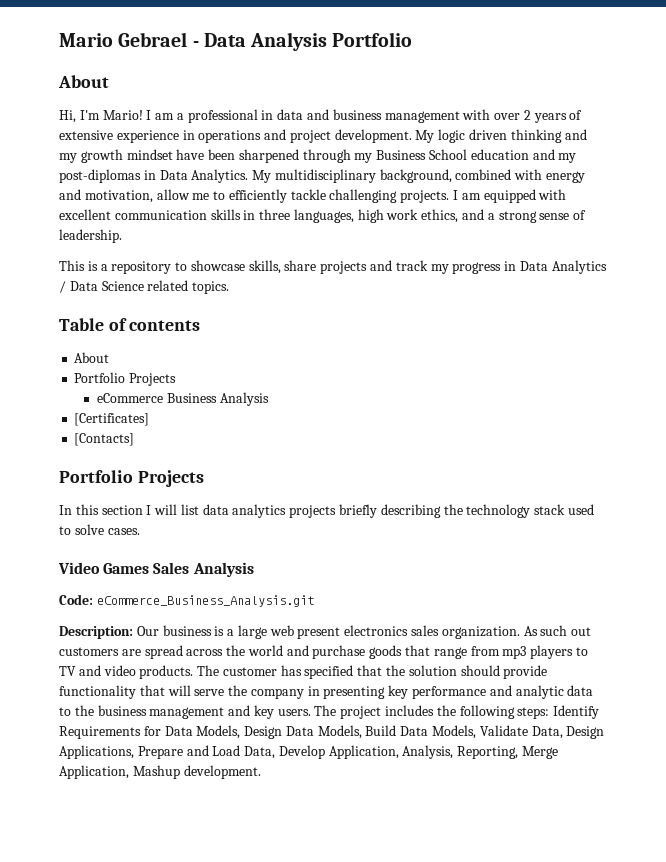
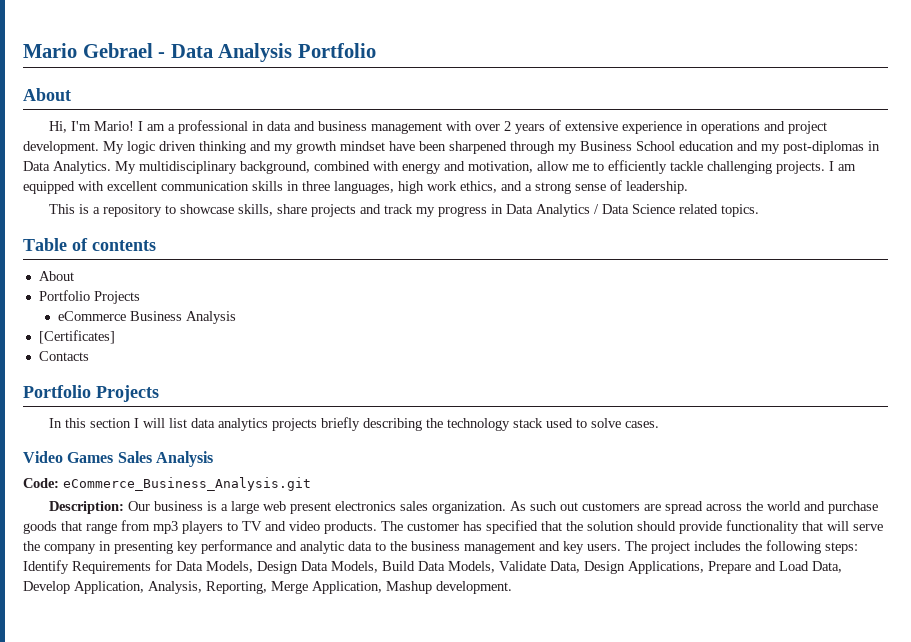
[74,433,135,446] [Contacts] -> [38,351,89,361] Contacts

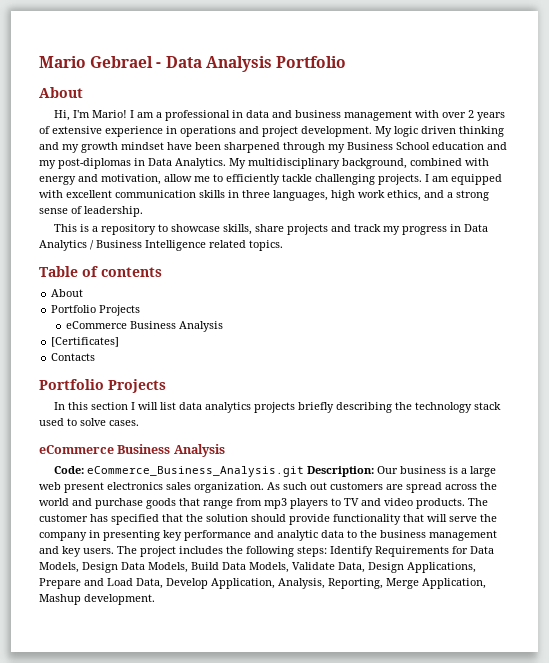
[601,204,675,214] Data Science -> [96,240,206,251] Business Intelligence
[23,451,152,463] Video Games Sales -> [39,444,171,454] eCommerce Business
(311, 484) // -> (305, 471) none

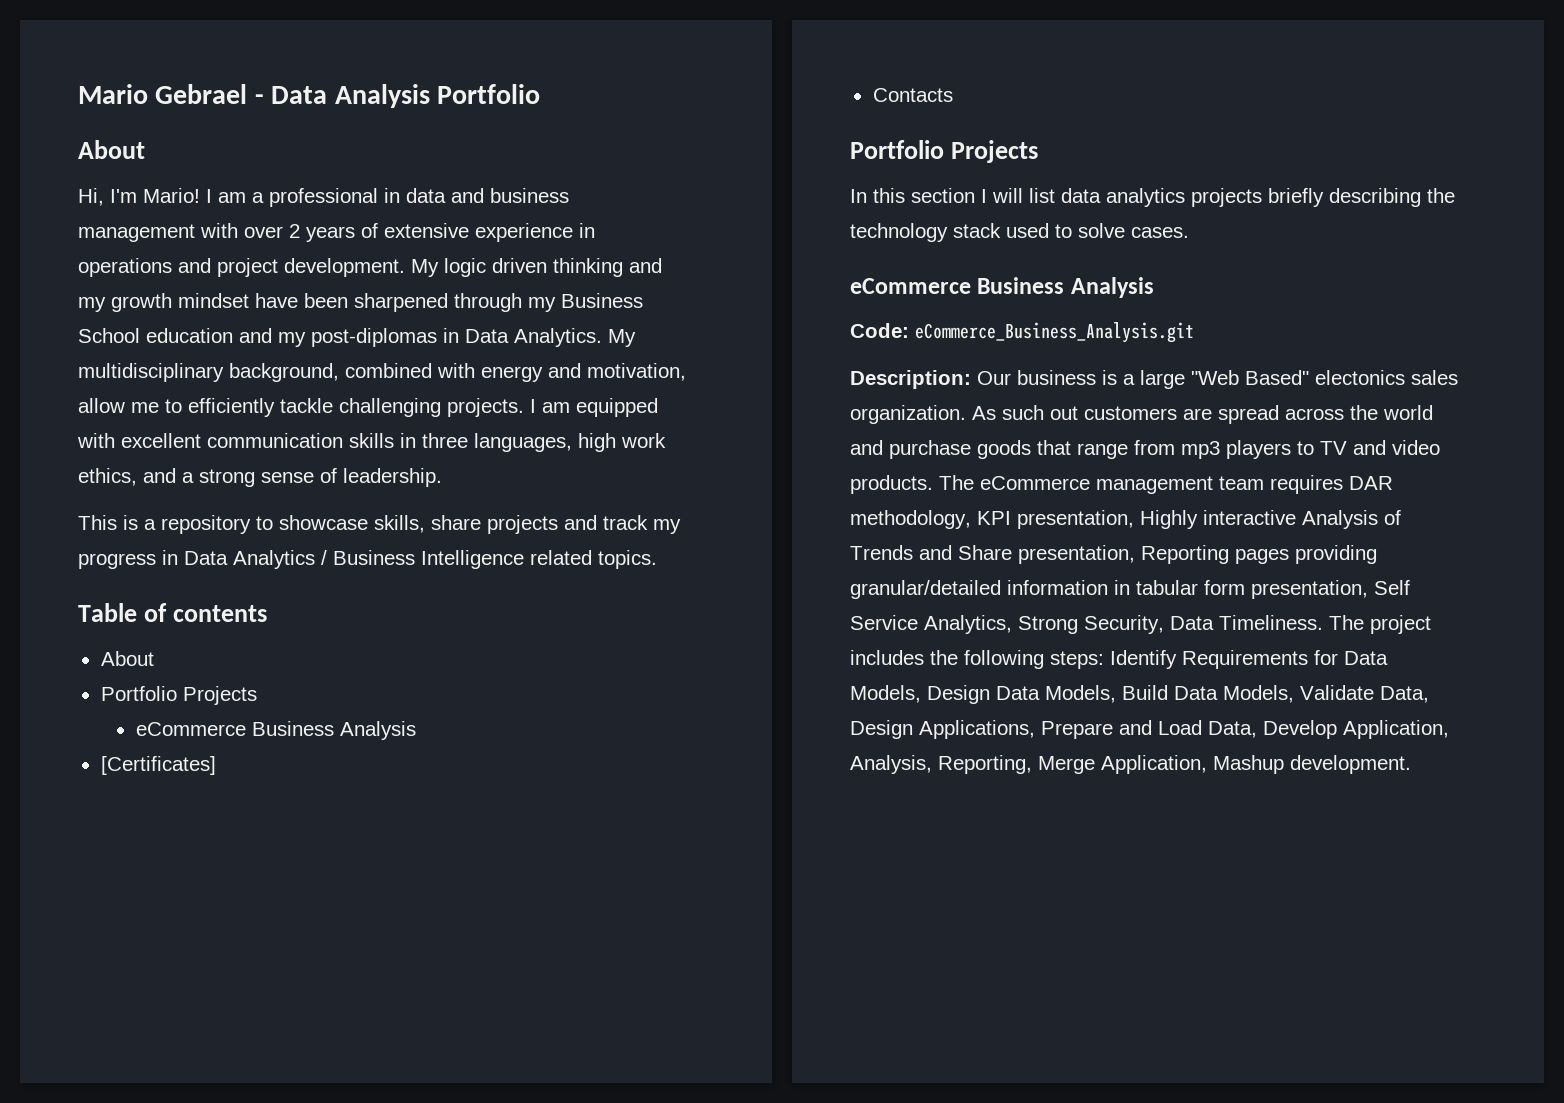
(305, 471) none -> (1194, 332) //
[39,482,163,493] web present electronics -> [1191,370,1405,385] "Web Based" electonics
[39,514,497,525] [39,530,497,541] [39,546,114,557] customer has specified that the solution should provide functionality that will serve the company in presenting key performance and analytic data to the business management and key users. -> [980,475,1393,494] [850,510,1401,529] [850,545,1377,564] [850,580,1410,599] [850,615,1323,634] eCommerce management team requires DAR methodology, KPI presentation, Highly interactive Analysis of Trends and Share presentation, Reporting pages providing granular/detailed information in tabular form presentation, Self Service Analytics, Strong Security, Data Timeliness.

